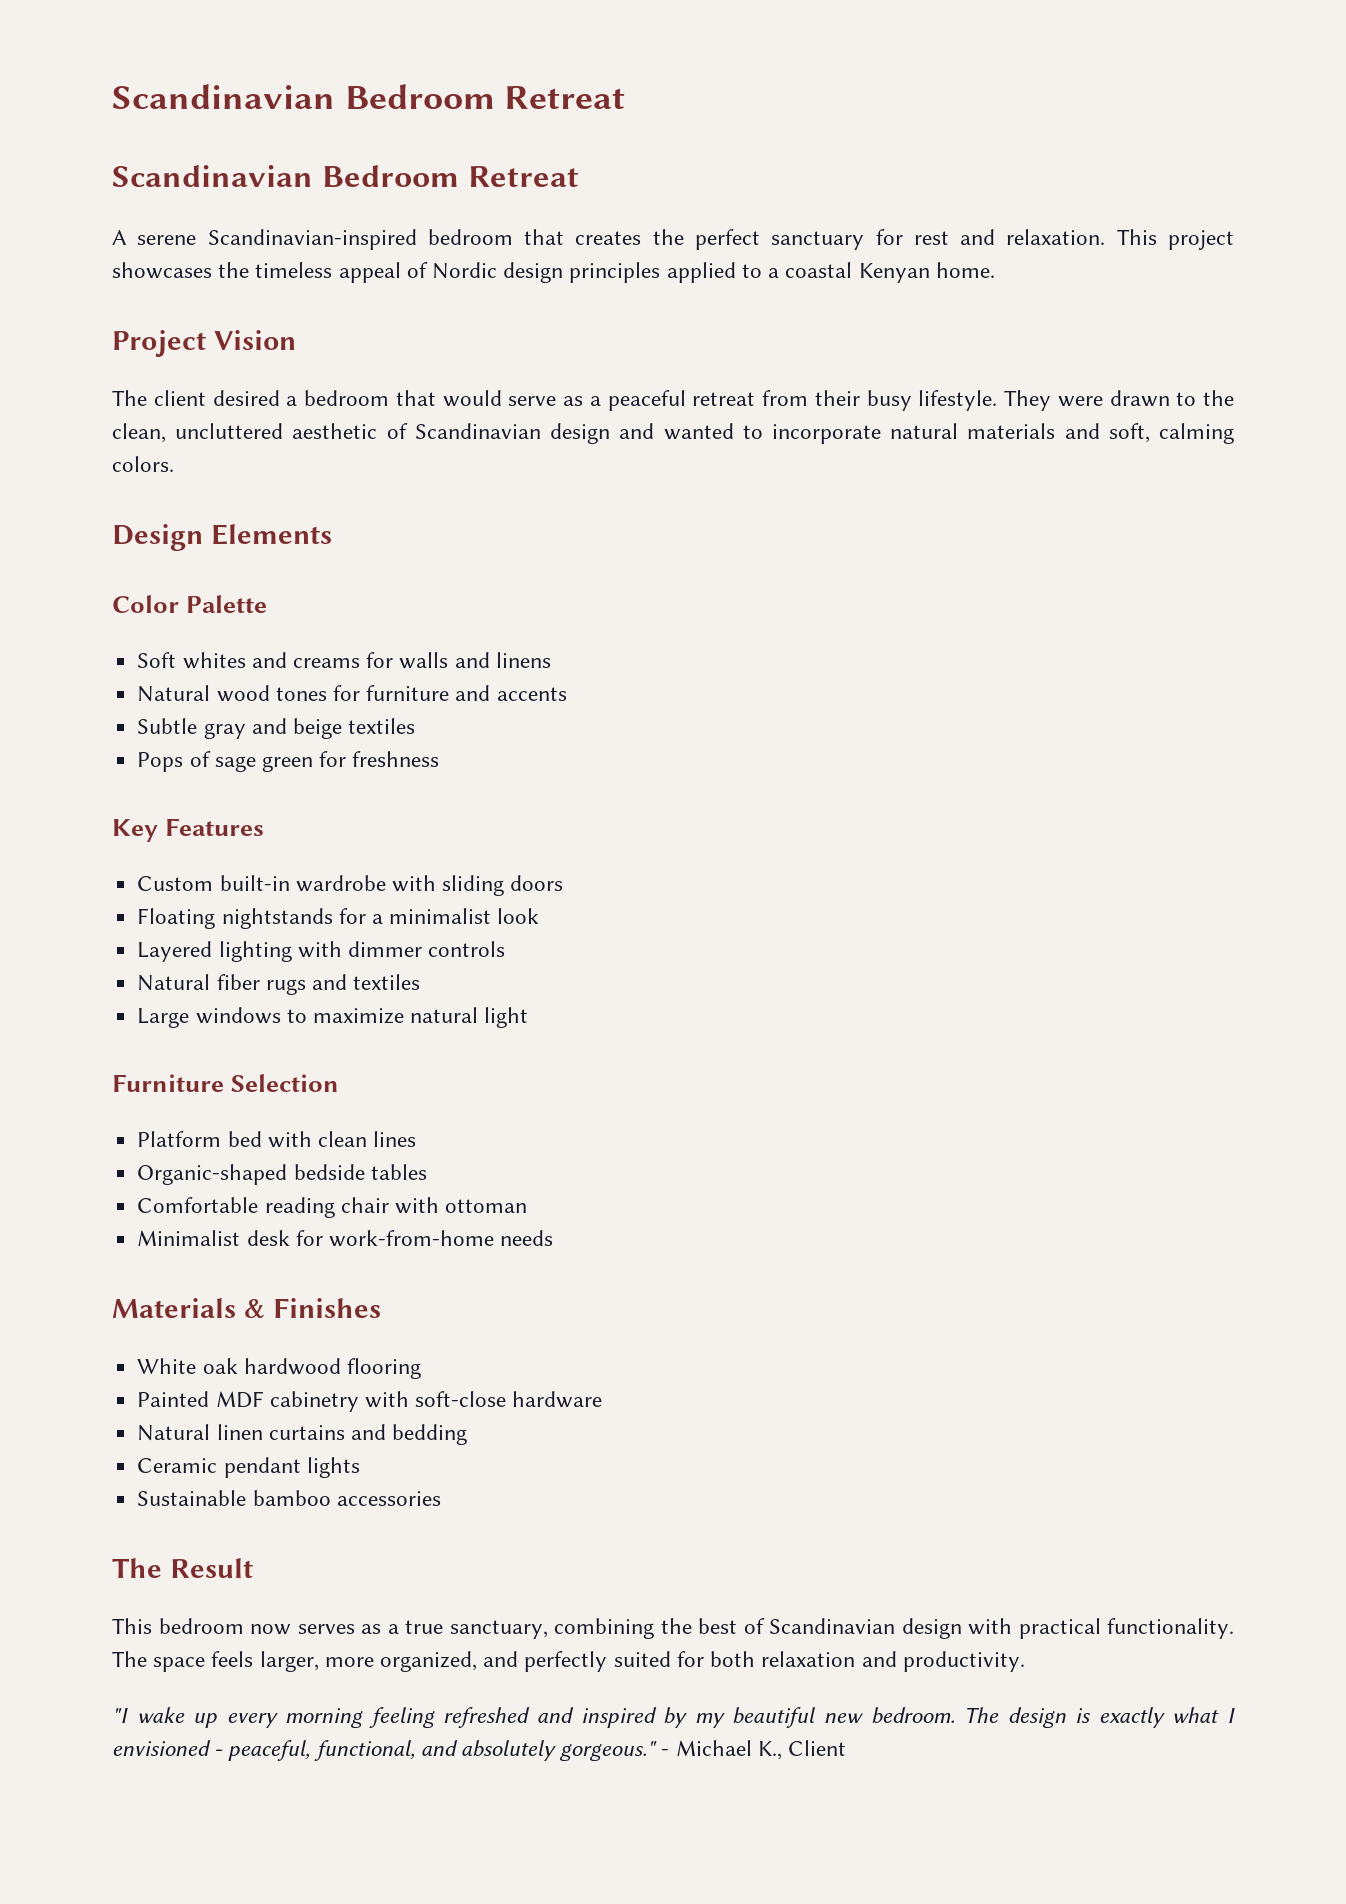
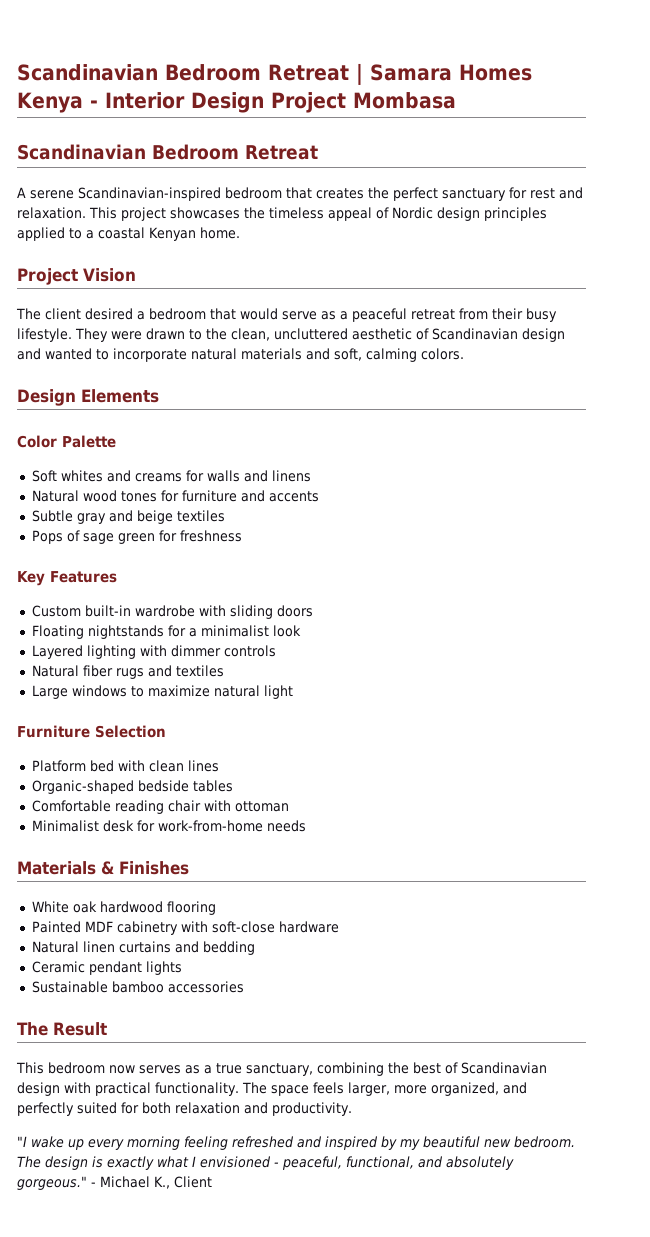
[112,84,626,109] Scandinavian Bedroom Retreat -> [17,63,532,85] [17,92,456,113] Scandinavian Bedroom Retreat | Samara Homes Kenya - Interior Design Project Mombasa

